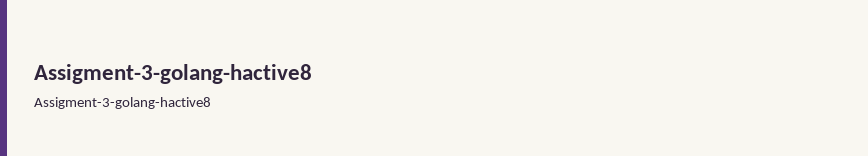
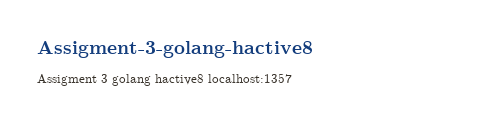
[34,97,211,109] Assigment-3-golang-hactive8 -> [37,73,292,86] Assigment 3 golang hactive8 localhost:1357

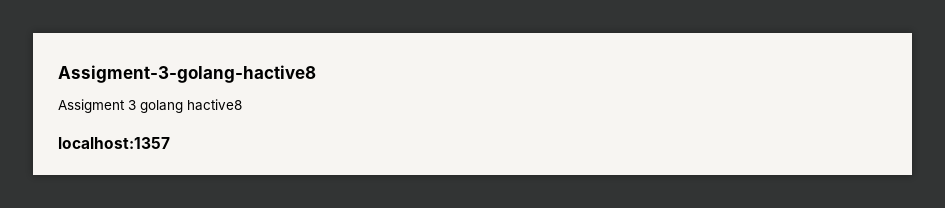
(204, 79) none -> (242, 105) //

